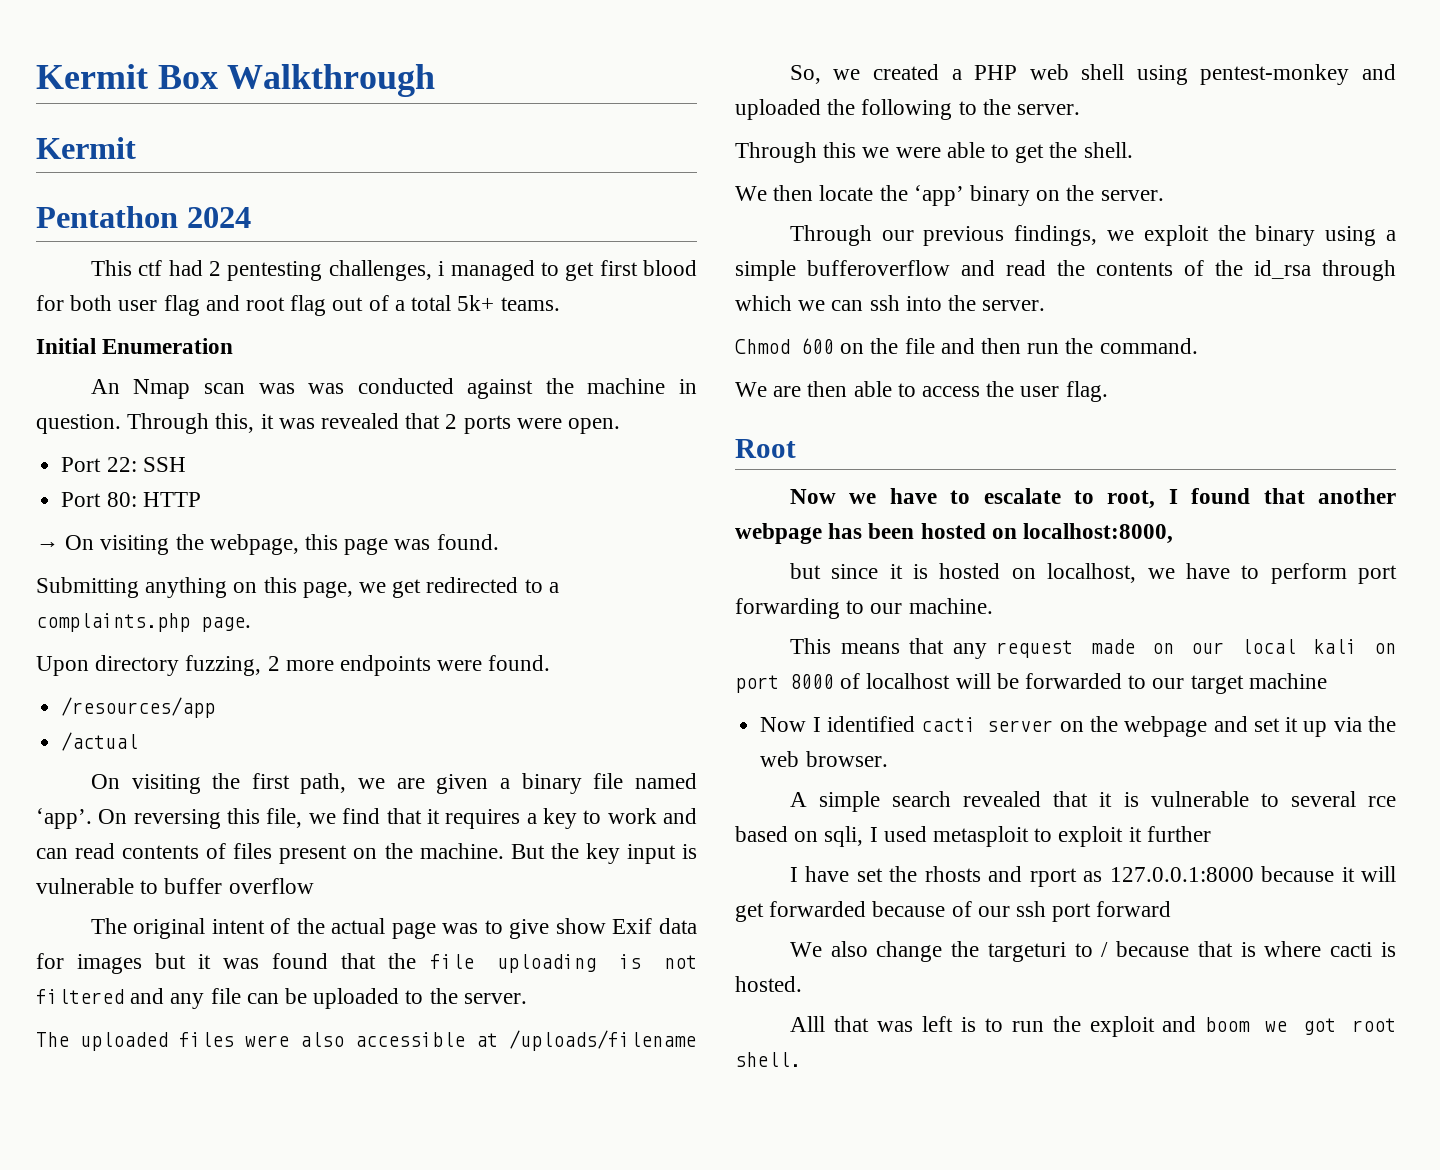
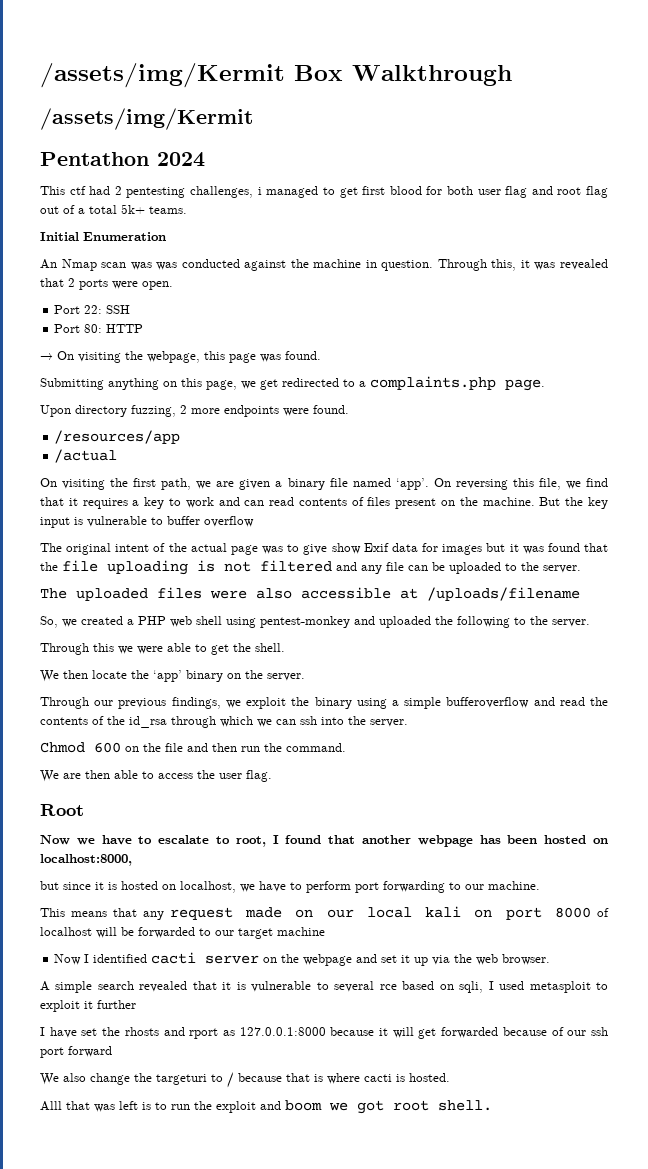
[36,64,148,89] Kermit -> [40,63,285,88] /assets/img/Kermit
[36,137,136,159] Kermit -> [40,108,253,130] /assets/img/Kermit

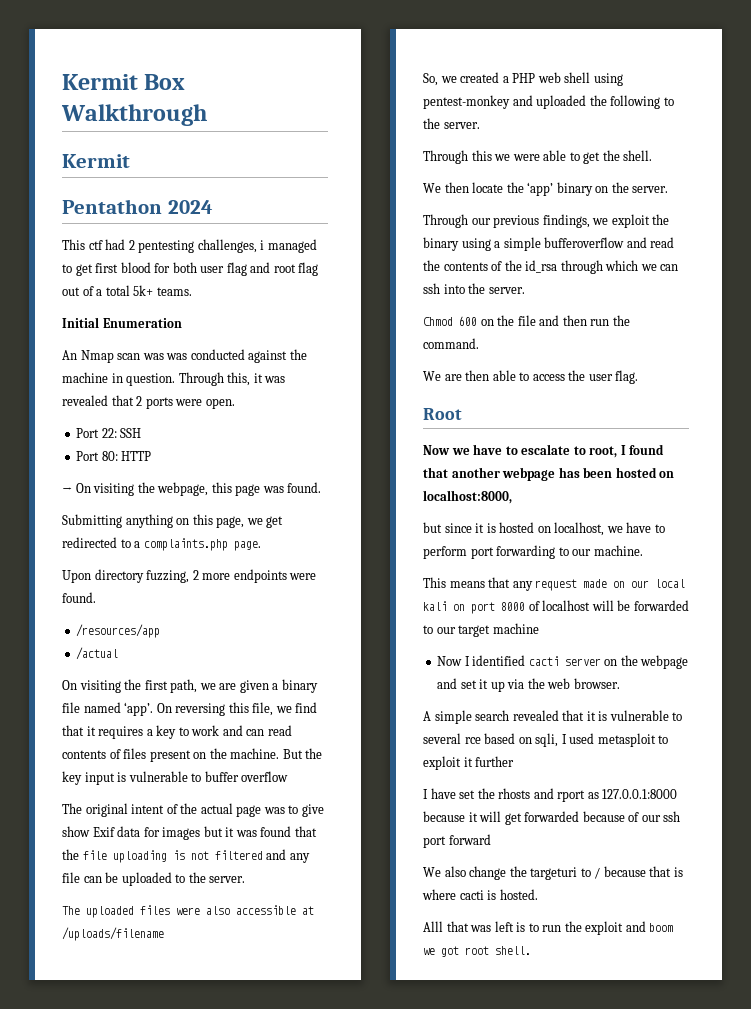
[40,63,285,88] /assets/img/Kermit -> [62,74,138,90] Kermit
[40,108,253,130] /assets/img/Kermit -> [62,154,130,168] Kermit

